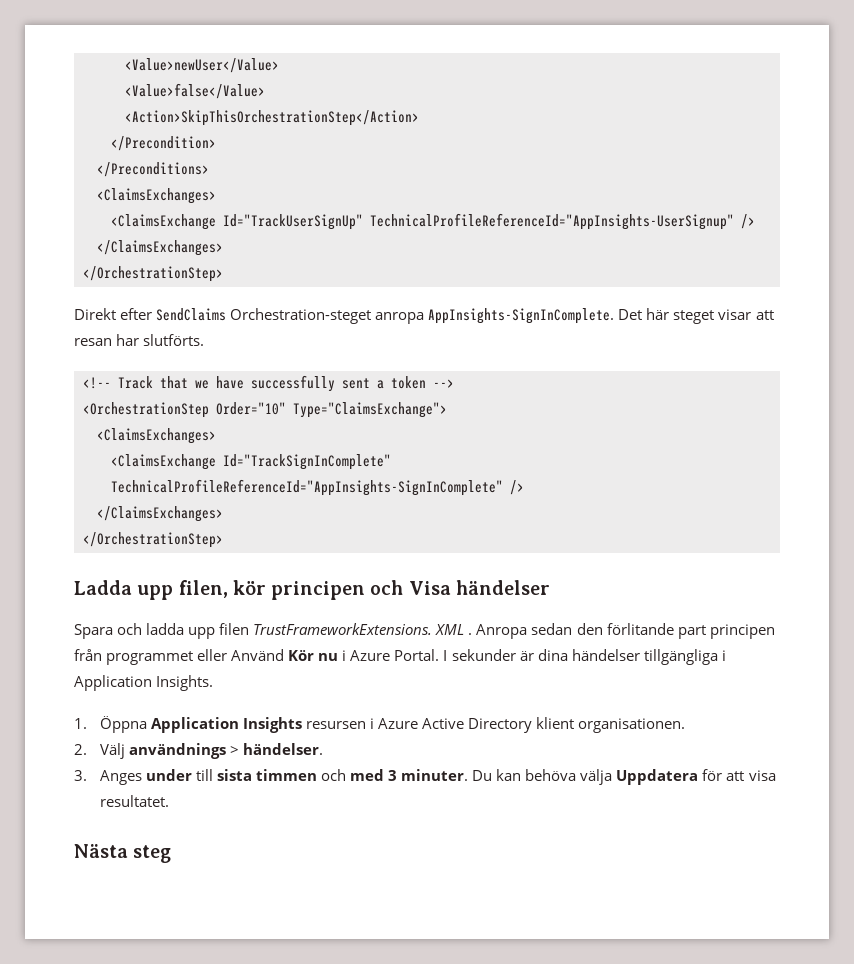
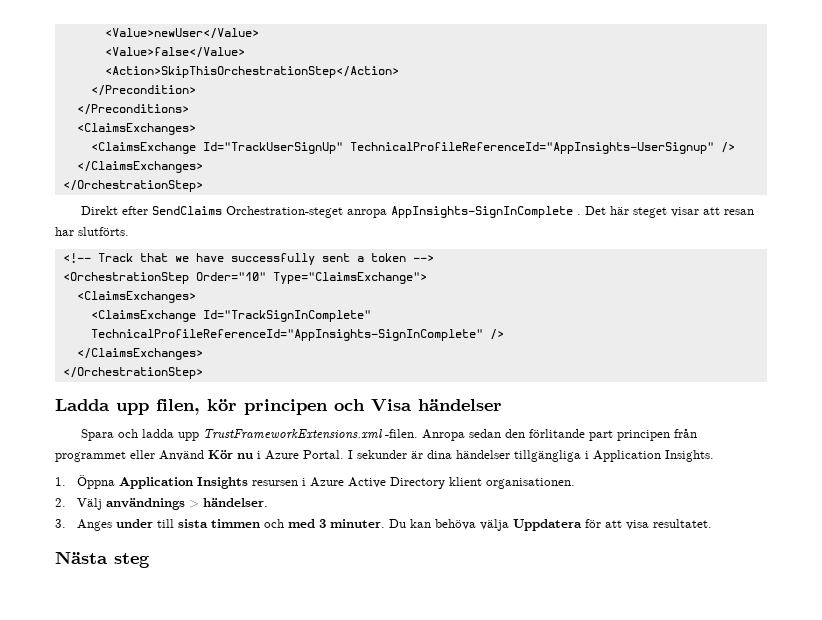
[428,308,615,324] AppInsights-SignInComplete. -> [391,206,582,218] AppInsights-SignInComplete .
[219,623,473,635] filen TrustFrameworkExtensions. XML . -> [203,429,419,439] TrustFrameworkExtensions.xml -filen.

